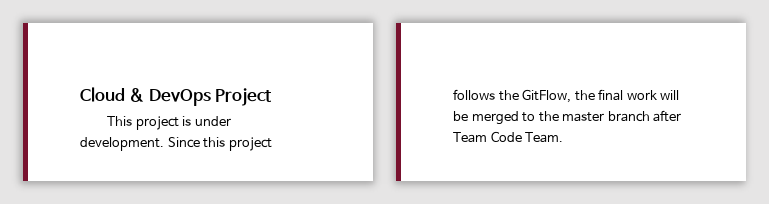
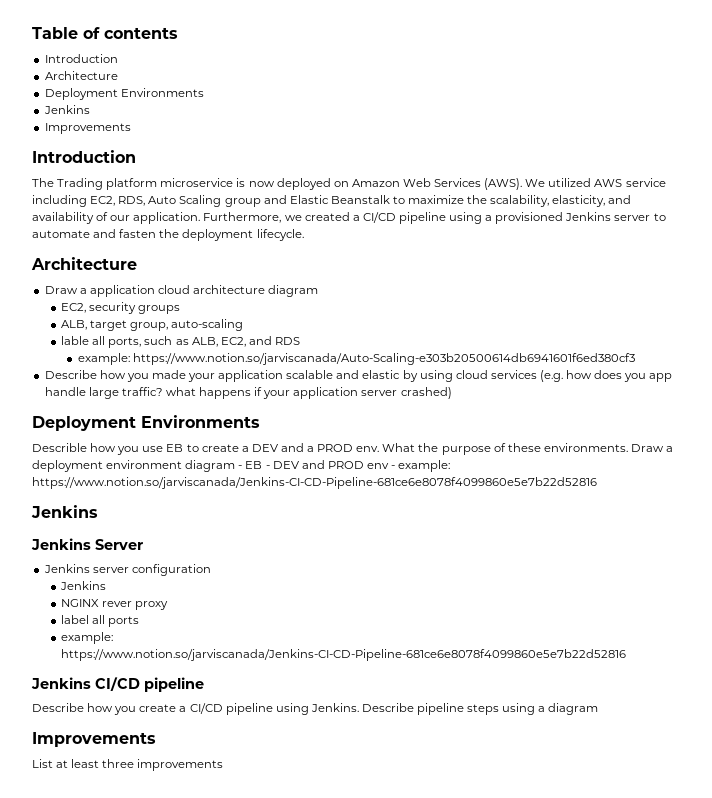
[80,87,273,106] [107,116,231,130] [80,137,272,151] [453,89,680,103] [453,110,682,125] [453,131,564,143] Cloud & DevOps Project // This project is under development. Since this project follows the GitFlow, the final work will be merged to the master branch after Team Code Team. -> [32,27,178,39] [44,54,118,63] [44,71,118,80] [44,88,204,100] [43,105,90,114] [44,123,131,134] [32,150,136,163] [32,178,666,190] [32,195,632,207] [32,212,666,224] [32,229,304,241] [31,257,137,270] [44,285,319,297] [61,302,181,314] [61,319,244,331] [61,336,300,348] [77,353,635,365] [44,370,673,382] [44,387,452,399] [32,415,260,431] [32,443,674,455] [32,460,451,472] [32,477,597,489] [31,505,98,518] [31,538,143,550] [43,564,211,576] [60,581,107,590] [61,599,169,610] [61,615,140,627] [61,632,114,644] [61,649,627,661] [31,677,204,692] [32,703,599,715] [32,732,156,747] [32,759,224,771] Table of contents // Introduction // Architecture // Deployment Environments // Jenkins // Improvements // Introduction // The Trading platform microservice is now deployed on Amazon Web Services (AWS). We utilized AWS service including EC2, RDS, Auto Scaling group and Elastic Beanstalk to maximize the scalability, elasticity, and availability of our application. Furthermore, we created a CI/CD pipeline using a provisioned Jenkins server to automate and fasten the deployment lifecycle. // Architecture // Draw a application cloud architecture diagram // EC2, security groups // ALB, target group, auto-scaling // lable all ports, such as ALB, EC2, and RDS // example: https://www.notion.so/jarviscanada/Auto-Scaling-e303b20500614db6941601f6ed380cf3 // Describe how you made your application scalable and elastic by using cloud services (e.g. how does you app handle large traffic? what happens if your application server crashed) // Deployment Environments // Describle how you use EB to create a DEV and a PROD env. What the purpose of these environments. Draw a deployment environment diagram - EB - DEV and PROD env - example: https://www.notion.so/jarviscanada/Jenkins-CI-CD-Pipeline-681ce6e8078f4099860e5e7b22d52816 // Jenkins // Jenkins Server // Jenkins server configuration // Jenkins // NGINX rever proxy // label all ports // example: https://www.notion.so/jarviscanada/Jenkins-CI-CD-Pipeline-681ce6e8078f4099860e5e7b22d52816 // Jenkins CI/CD pipeline // Describe how you create a CI/CD pipeline using Jenkins. Describe pipeline steps using a diagram // Improvements // List at least three improvements

